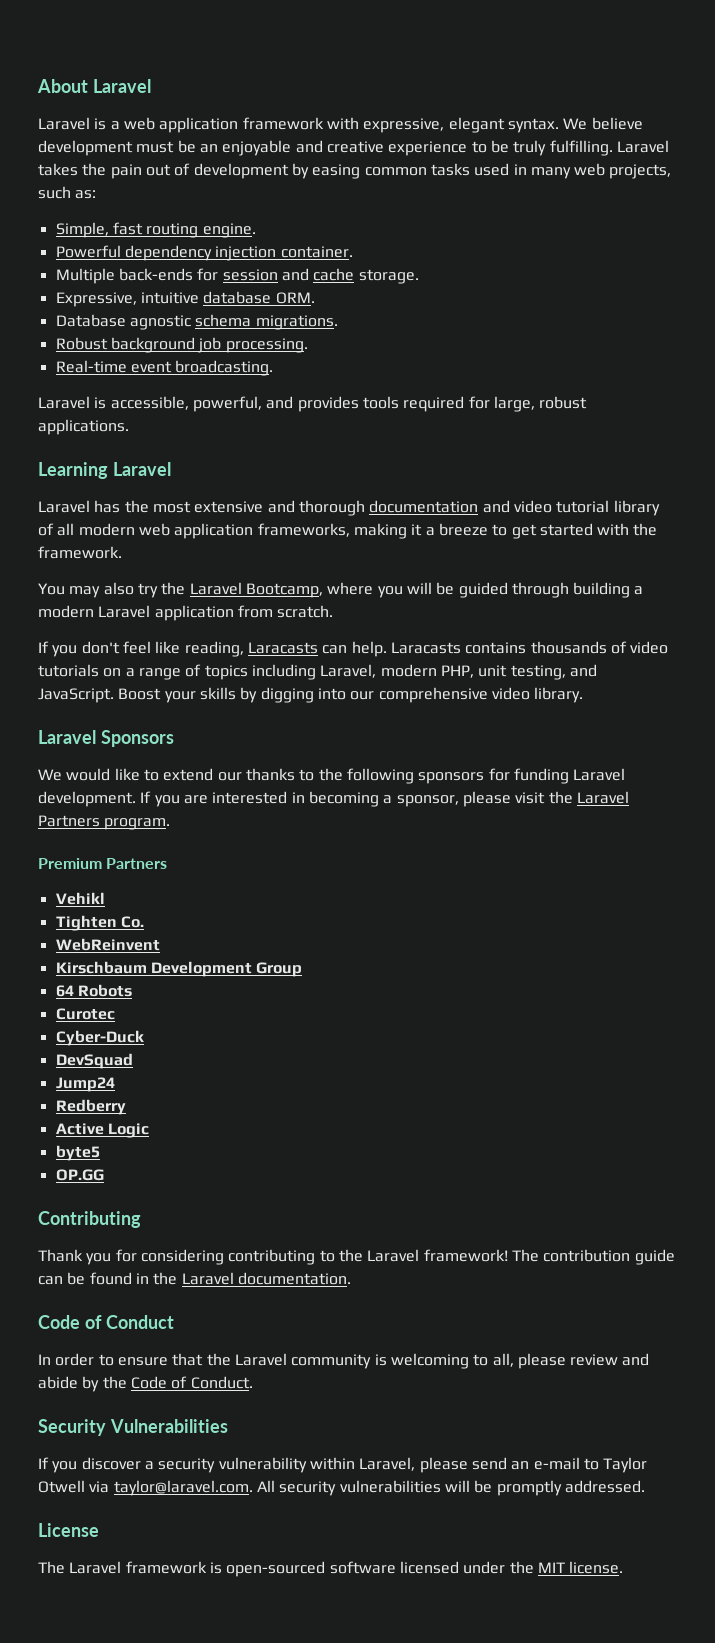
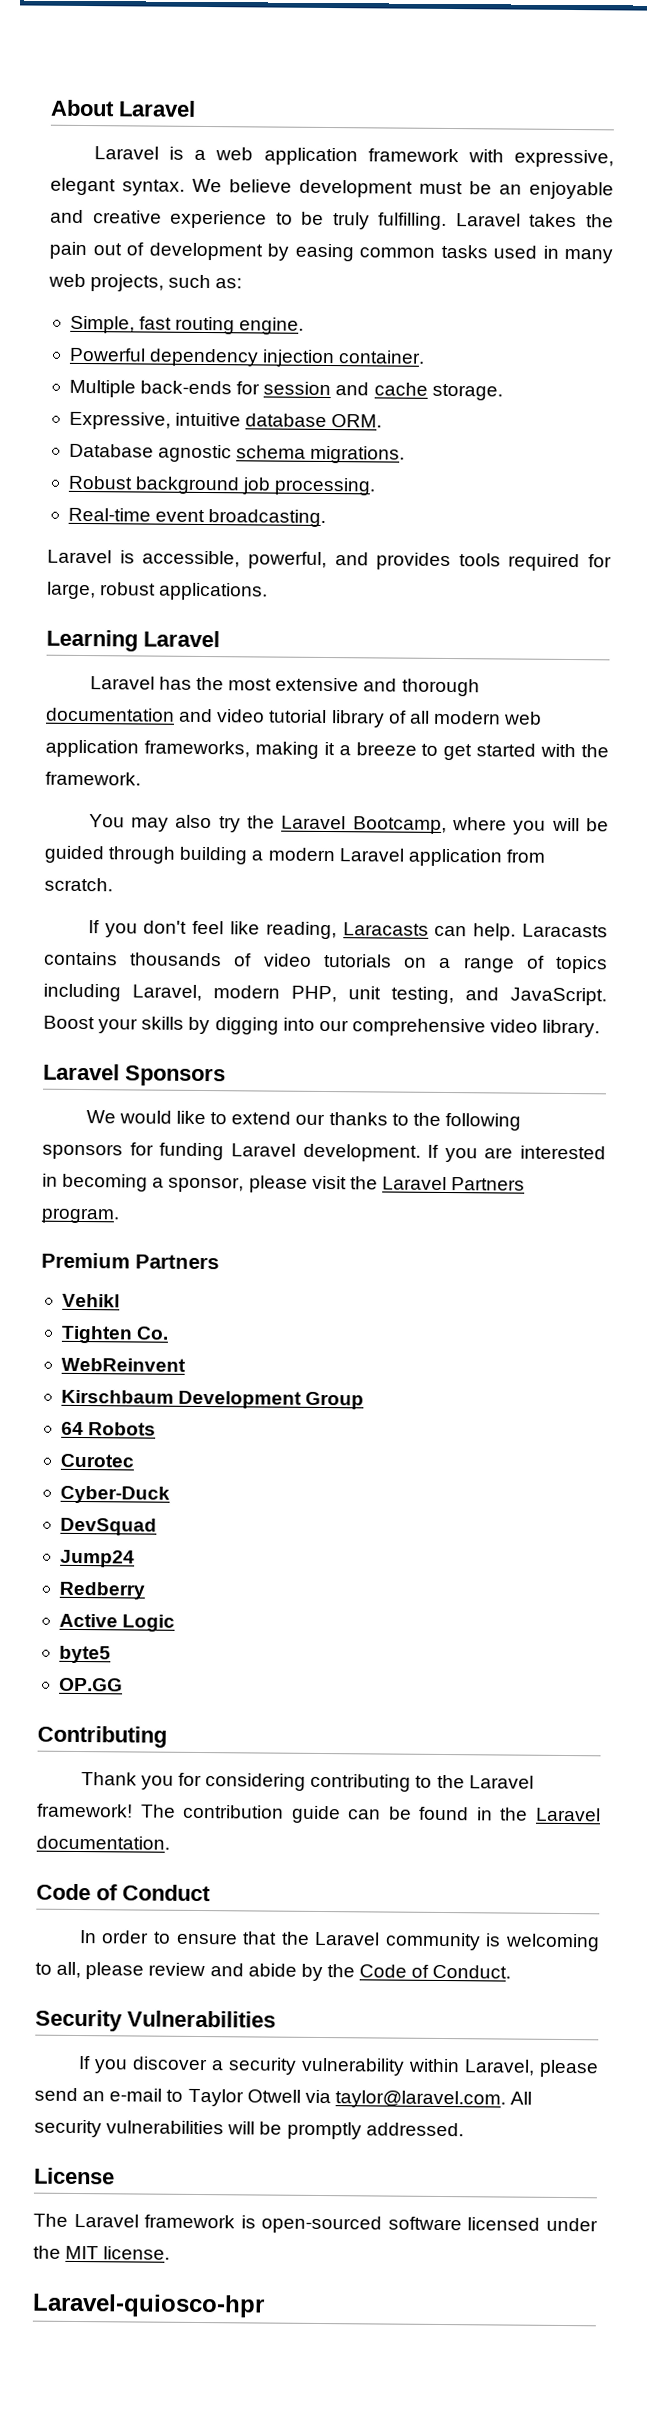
(624, 1567) none -> [32,2293,265,2318] // Laravel-quiosco-hpr

